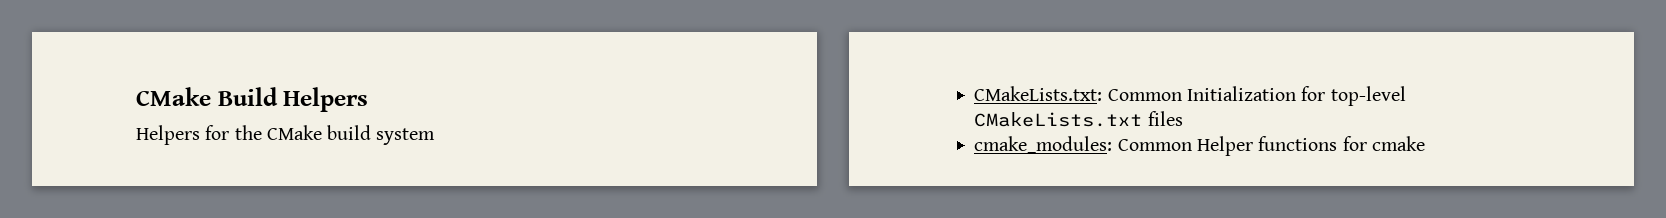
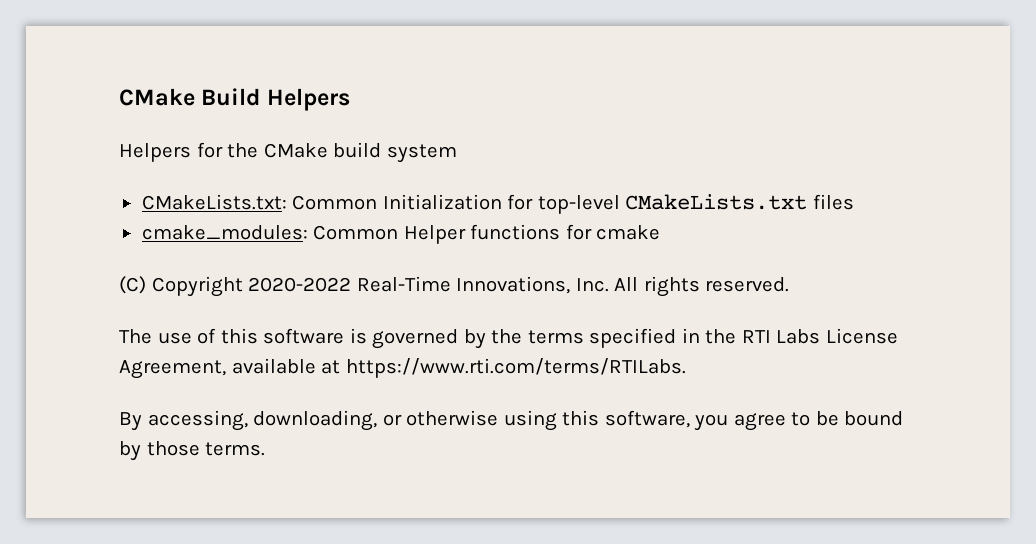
(1425, 143) none -> [119,276,790,297] [119,328,899,349] [119,358,686,379] [119,410,904,431] [119,441,266,461] // (C) Copyright 2020-2022 Real-Time Innovations, Inc. All rights reserved. // The use of this software is governed by the terms specified in the RTI Labs License Agreement, available at https://www.rti.com/terms/RTILabs. // By accessing, downloading, or otherwise using this software, you agree to be bound by those terms.

